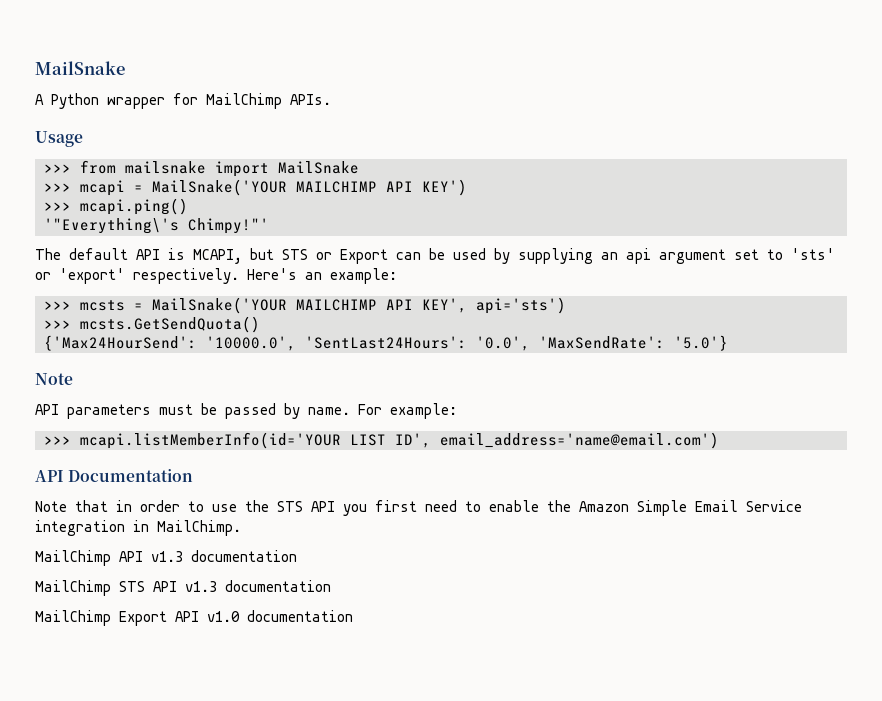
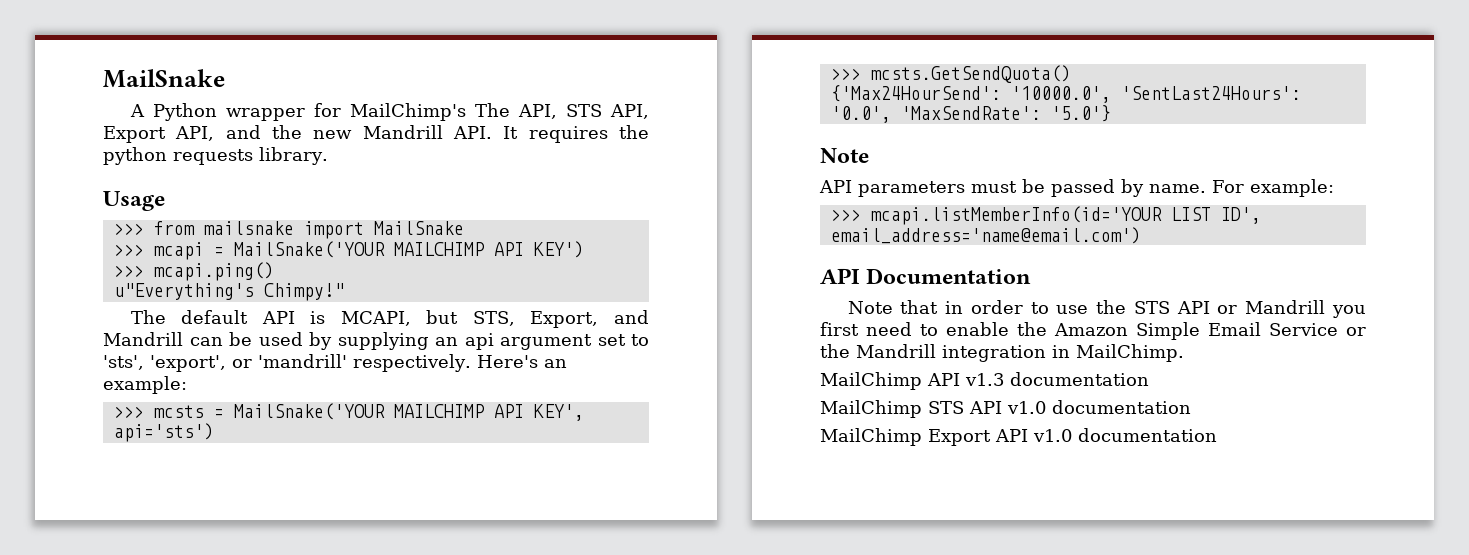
[206,93,331,109] MailChimp APIs. -> [349,103,649,121] [103,125,649,143] [103,147,328,165] MailChimp's The API, STS API, Export API, and the new Mandrill API. It requires the python requests library.
[44,218,269,234] '"Everything\'s Chimpy!"' -> [113,283,344,301] u"Everything's Chimpy!"
[282,249,388,264] STS or Export -> [472,310,649,328] [103,332,183,346] STS, Export, and Mandrill
[791,248,835,260] [35,268,125,284] 'sts' or 'export' -> [103,354,347,372] 'sts', 'export', or 'mandrill'
(335, 506) none -> [1217,300,1326,314] or Mandrill
(802, 506) none -> [1346,327,1366,336] [820,344,936,358] or the Mandrill
[185,581,217,592] v1.3 -> [1007,401,1046,414] v1.0

